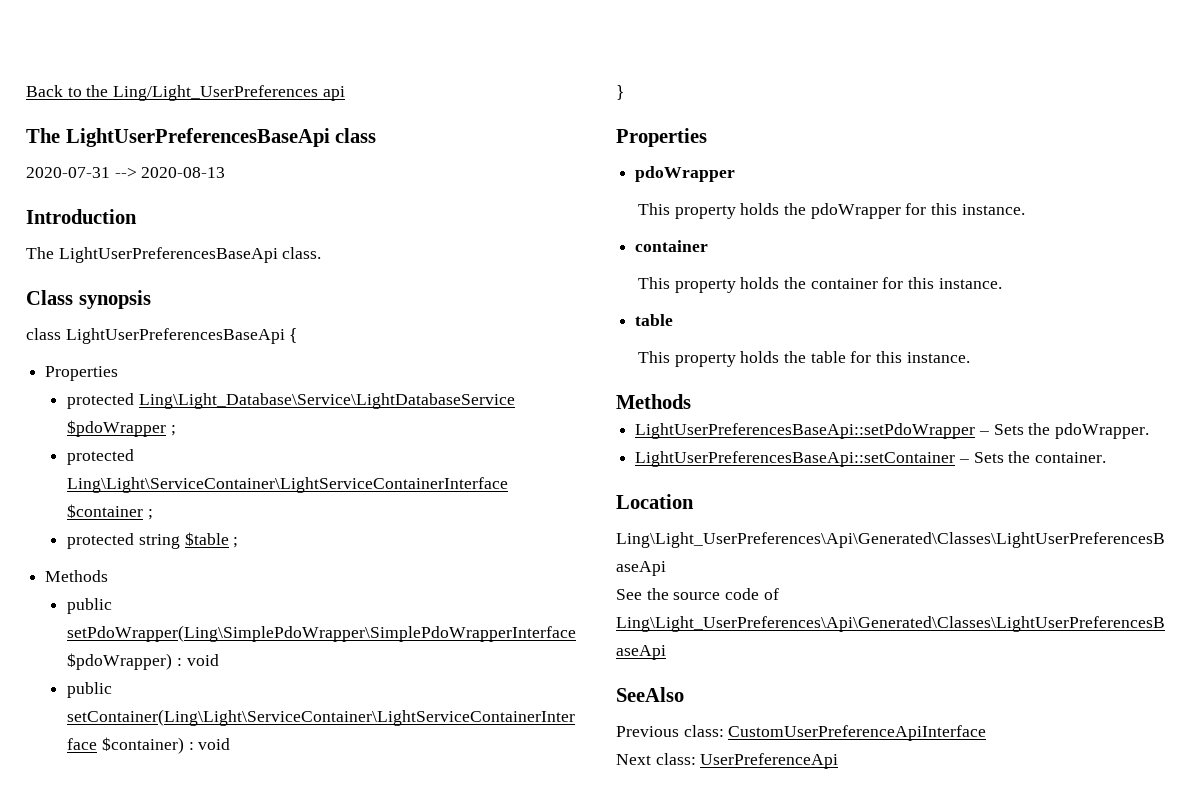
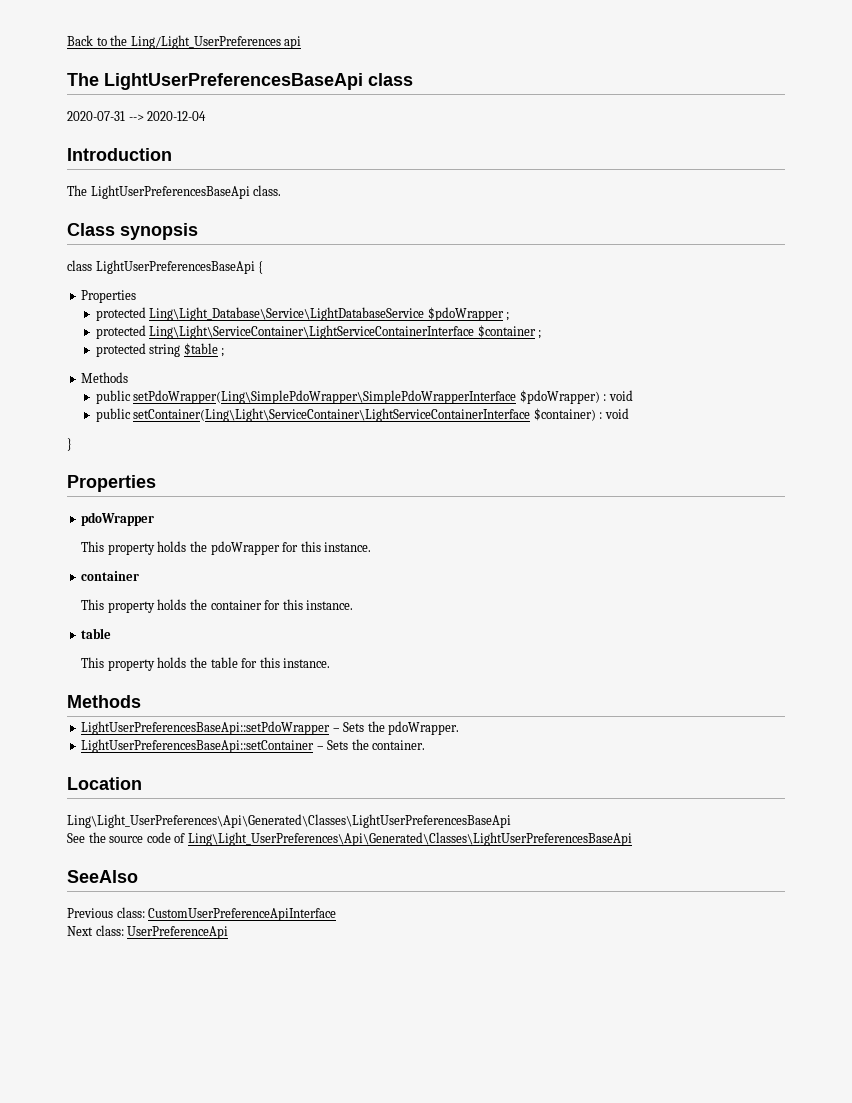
[141,167,226,178] 2020-08-13 -> [147,111,207,121] 2020-12-04

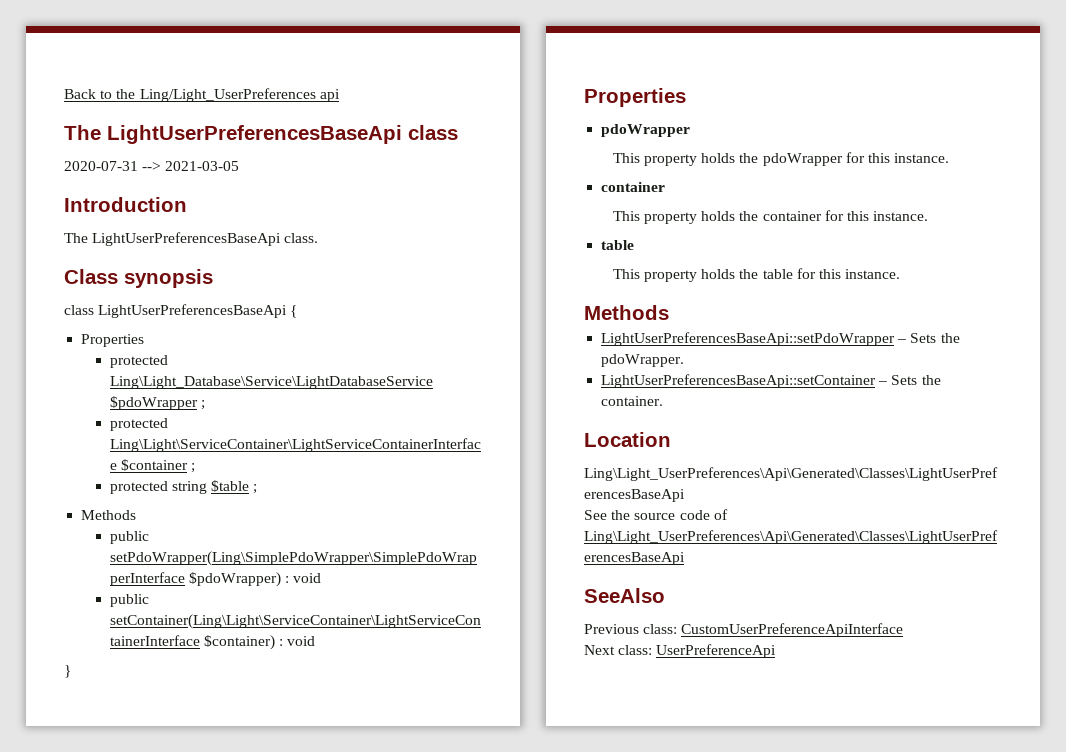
[147,111,207,121] 2020-12-04 -> [165,161,240,171] 2021-03-05

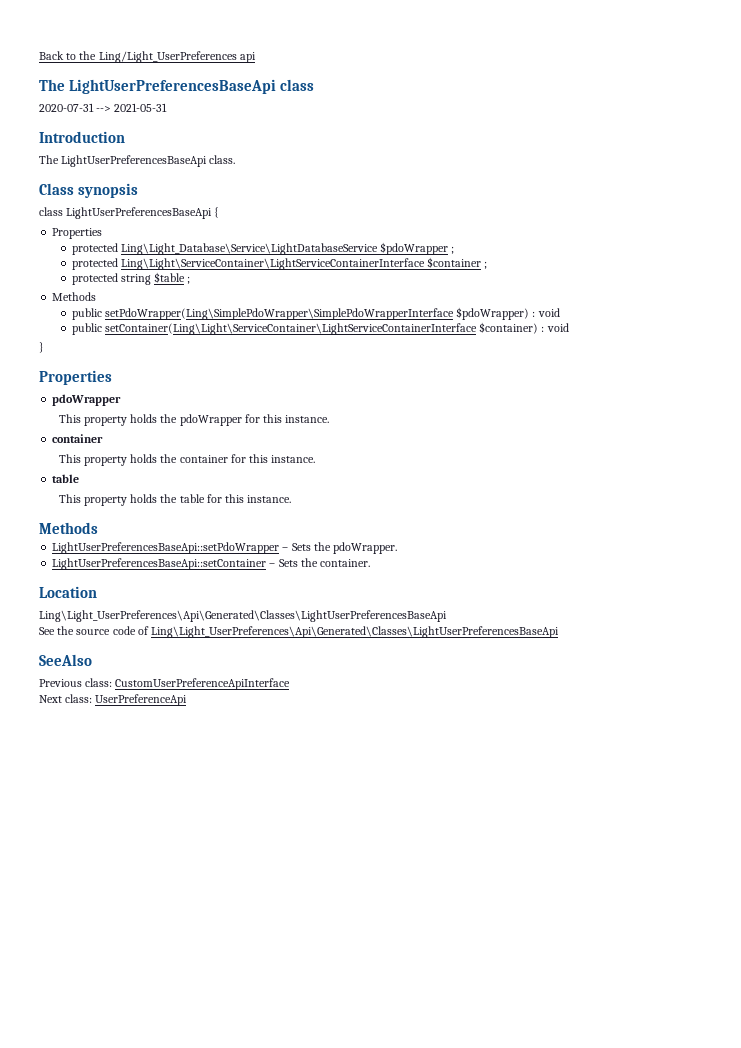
[165,161,240,171] 2021-03-05 -> [114,103,168,112] 2021-05-31

